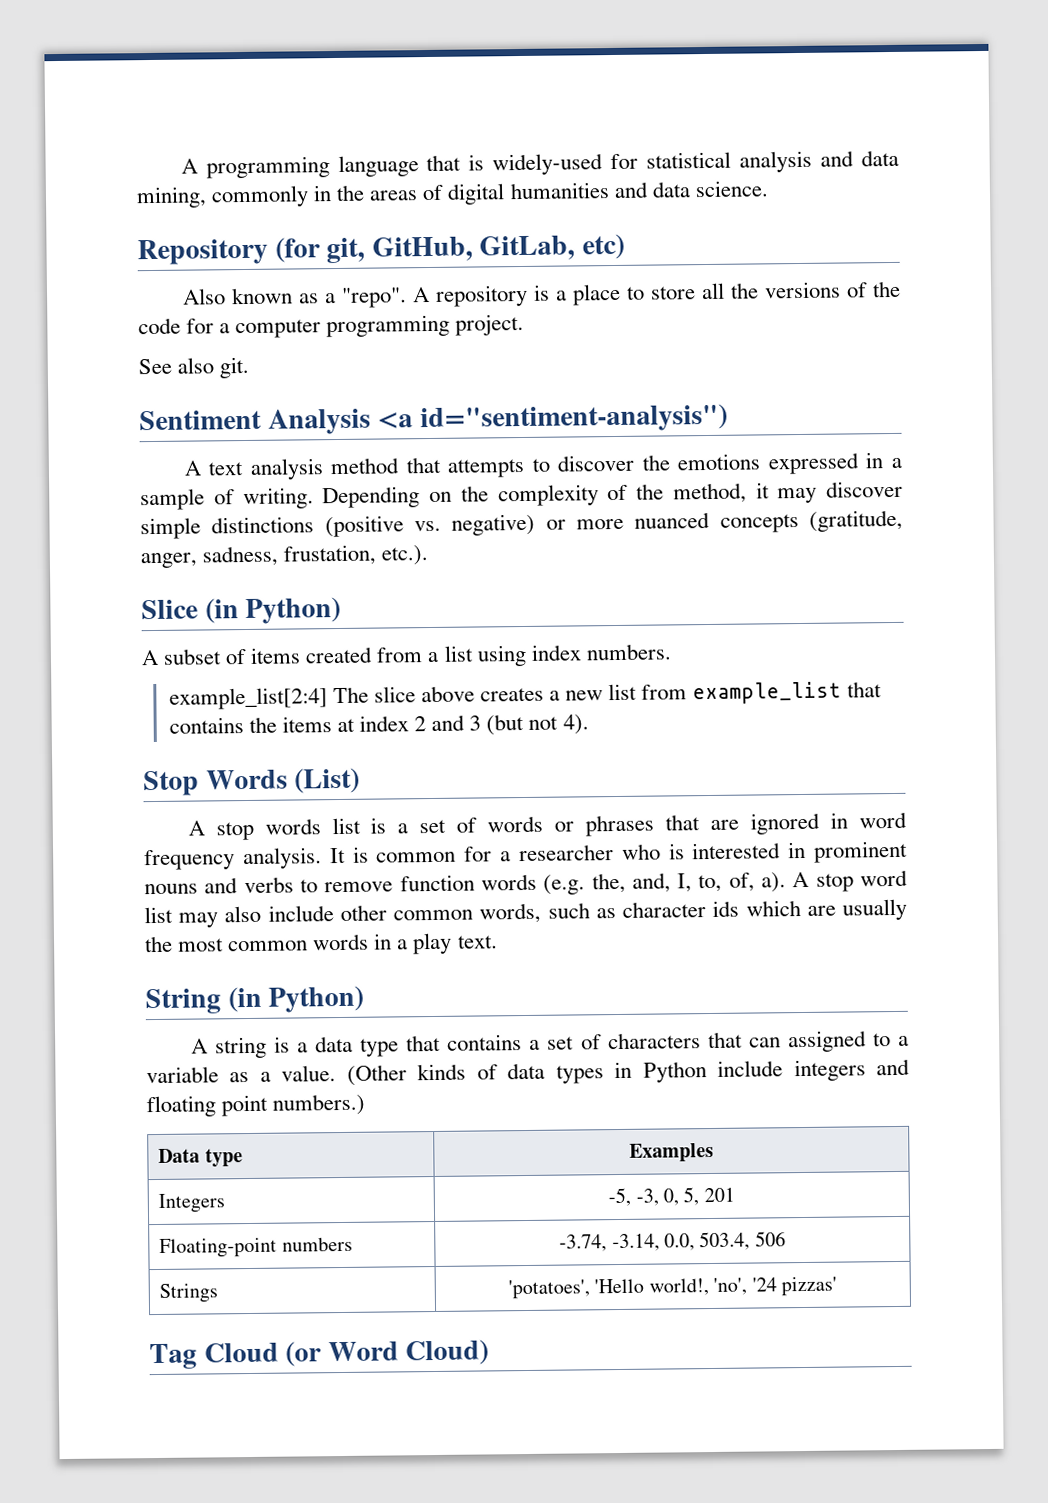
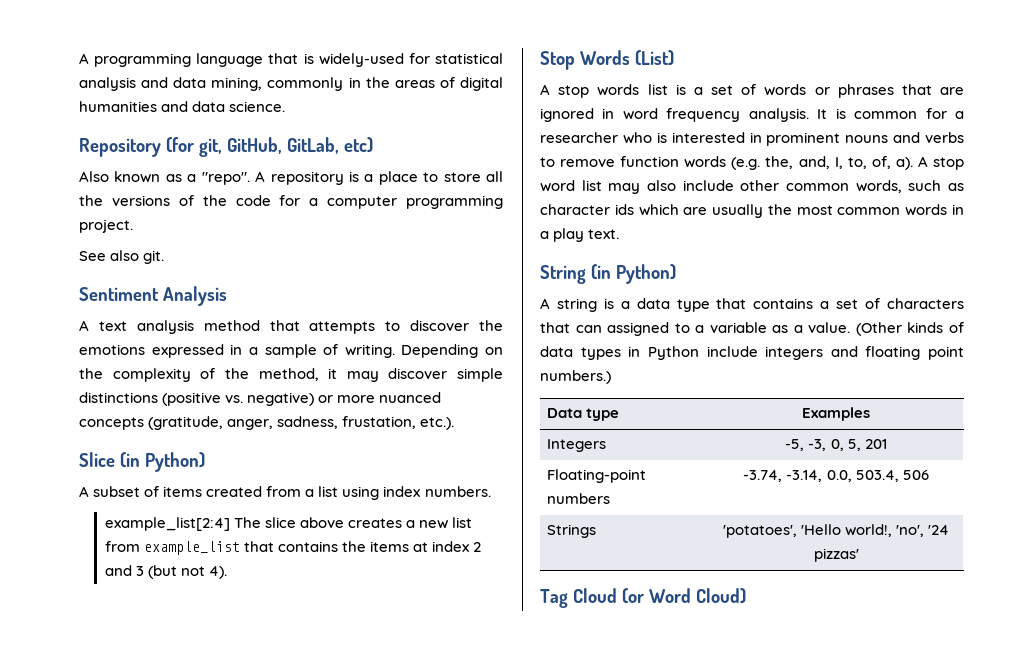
[377,403,728,434] <a id="sentiment-analysis") -> (227, 296) none

